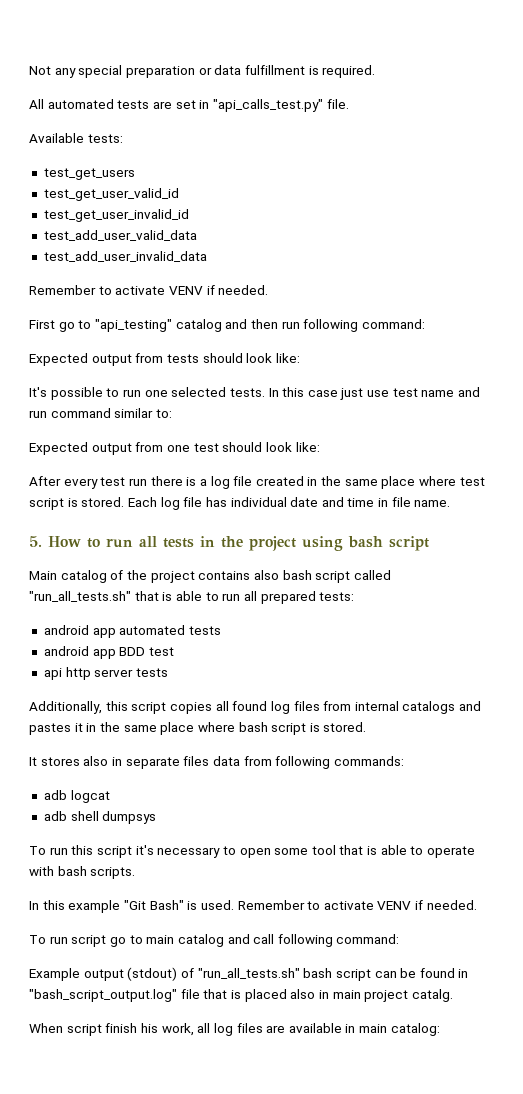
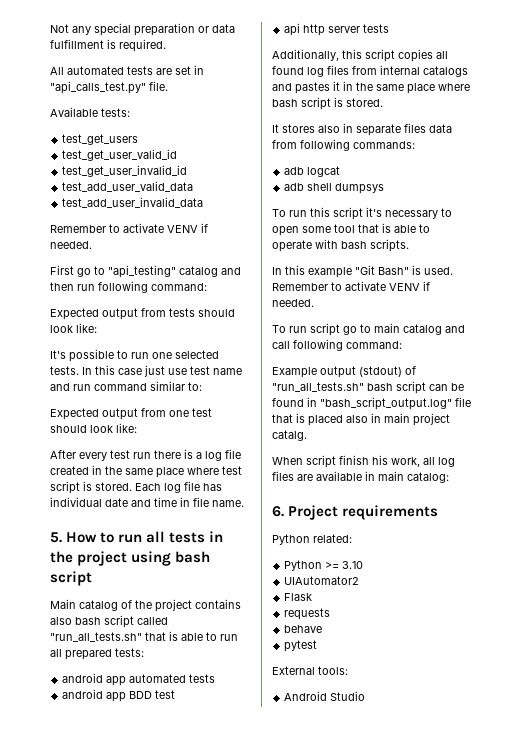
(440, 1029) none -> [272,505,439,520] [272,534,352,545] [284,560,364,571] [284,576,360,585] [284,593,313,601] [284,608,331,620] [284,625,323,633] [284,640,318,652] [272,666,348,675] [284,691,366,701] // 6. Project requirements // Python related: // Python >= 3.10 // UIAutomator2 // Flask // requests // behave // pytest // External tools: // Android Studio

